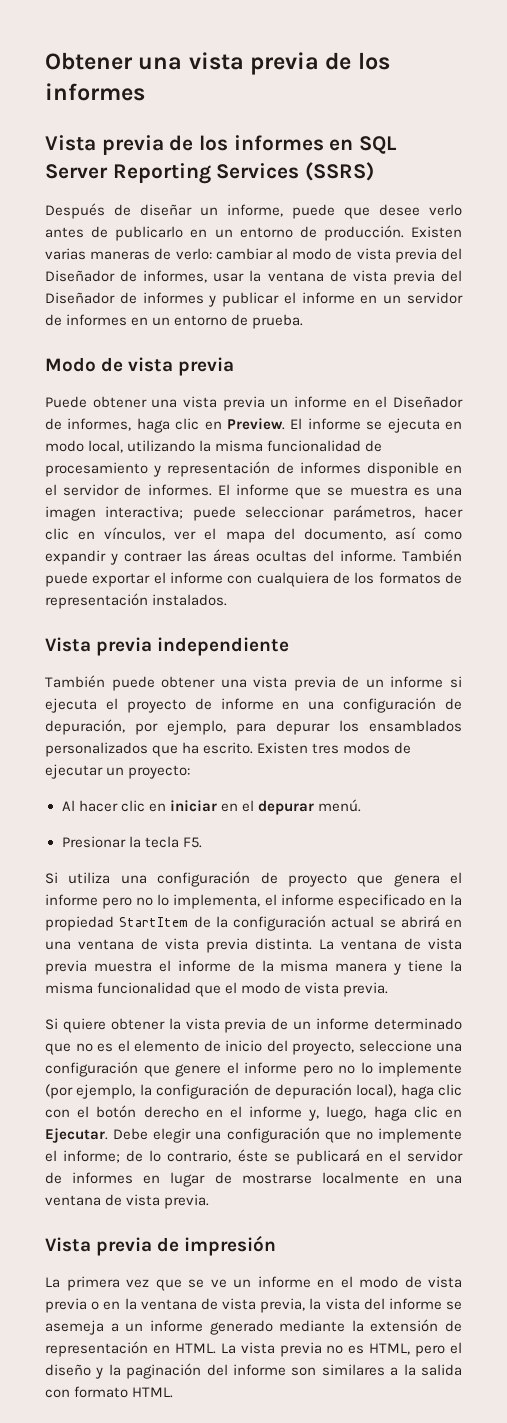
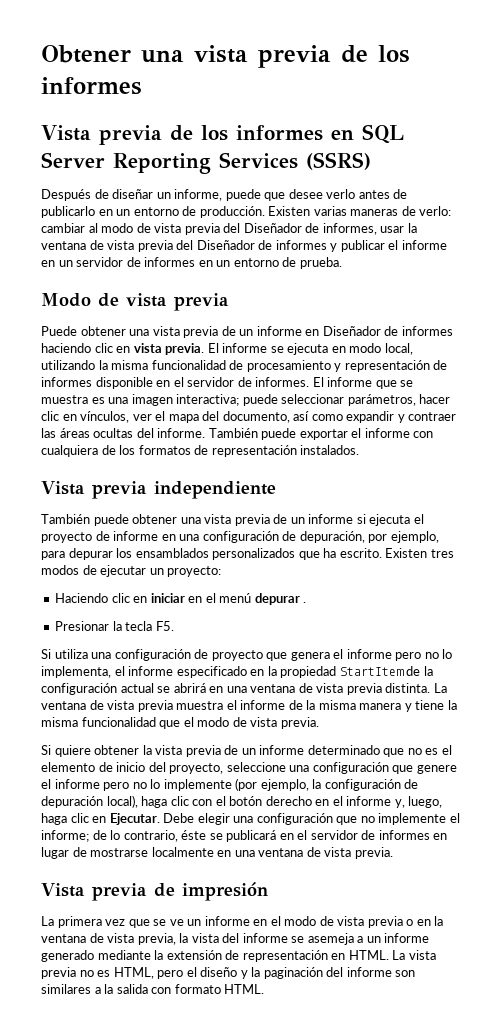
[270,396,464,408] [45,418,285,433] un informe en el Diseñador de informes, haga clic en Preview. -> [221,326,453,336] [41,343,205,355] de un informe en Diseñador de informes haciendo clic en vista previa.
[61,800,118,812] Al hacer -> [55,593,109,603] Haciendo
[257,799,361,815] depurar menú. -> [219,593,307,605] menú depurar .

